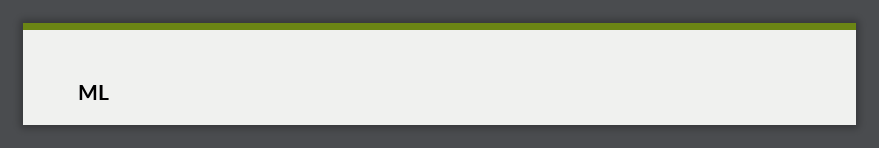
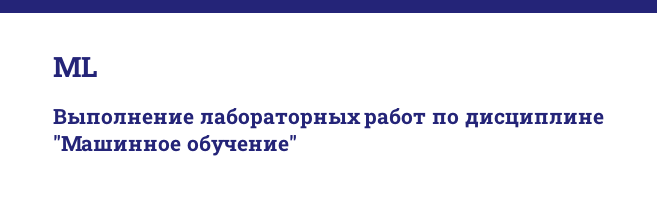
(109, 92) none -> [53,108,604,129] [53,135,297,156] // Выполнение лабораторных работ по дисциплине "Машинное обучение"

